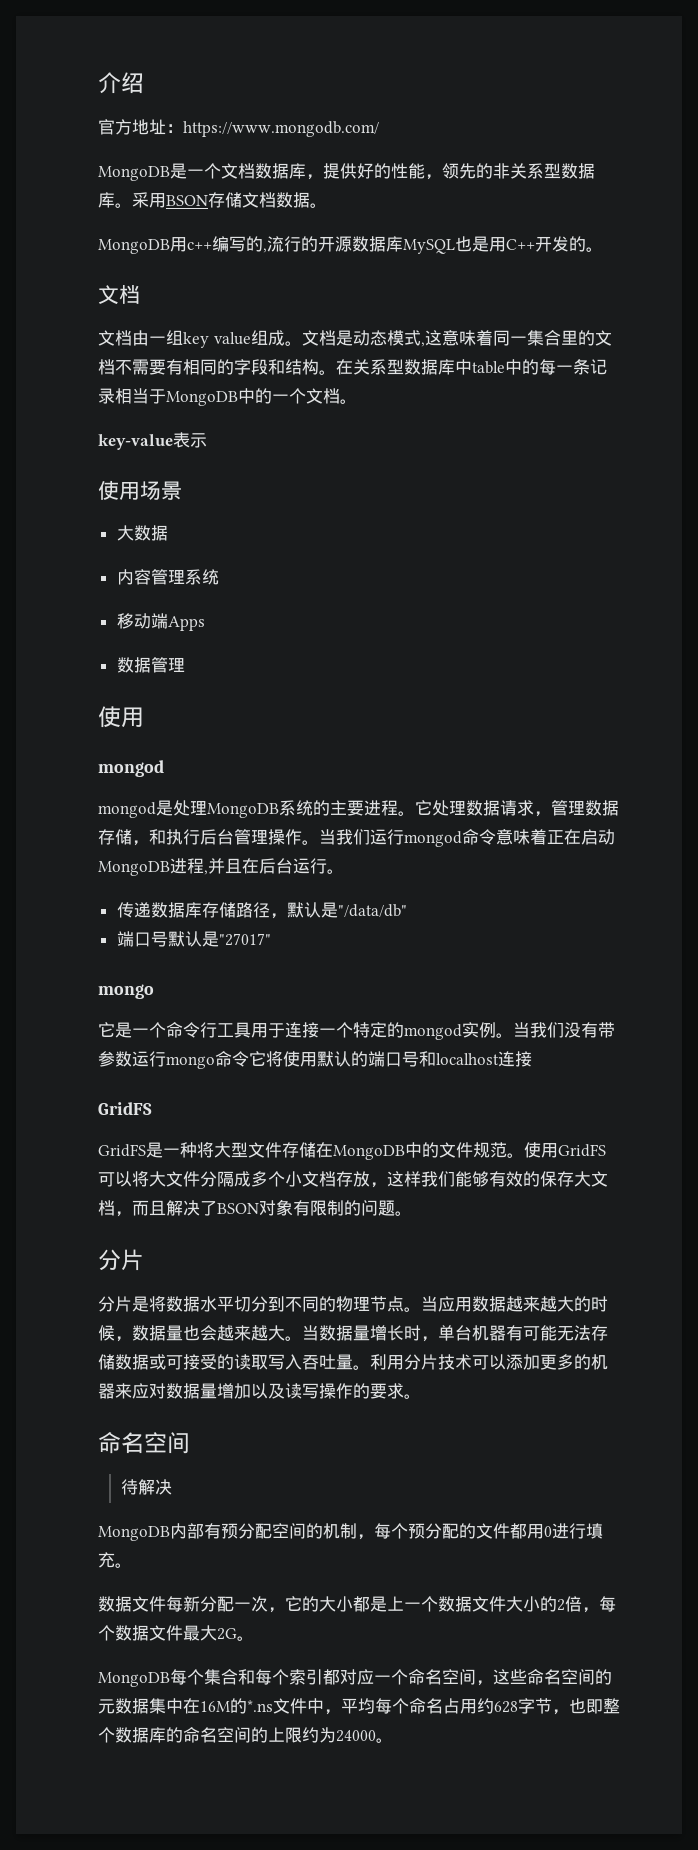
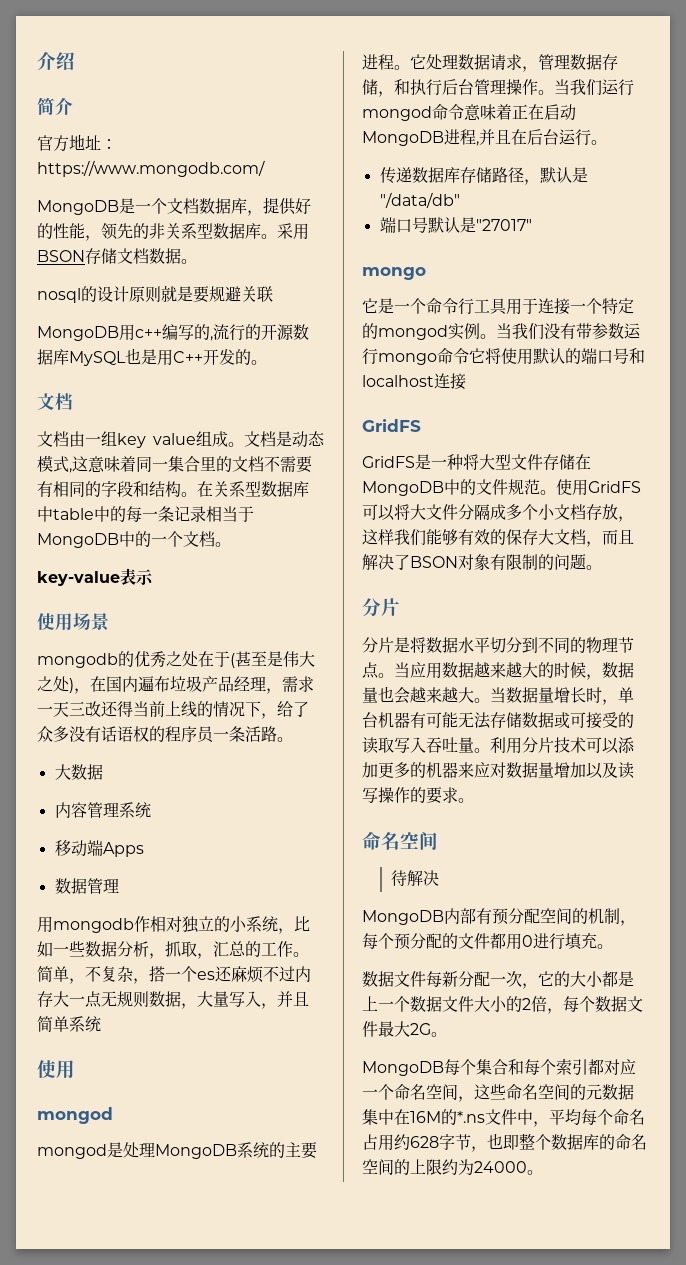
(144, 83) none -> [37,97,73,115] // 简介
(327, 205) none -> [37,286,273,303] // nosql的设计原则就是要规避关联
(182, 490) none -> [37,651,315,668] [37,676,314,694] [37,701,309,719] [37,726,293,743] // mongodb的优秀之处在于(甚至是伟大之处)，在国内遍布垃圾产品经理，需求一天三改还得当前上线的情况下，给了众多没有话语权的程序员一条活路。
(185, 664) none -> [37,916,310,934] [37,941,309,959] [37,966,311,984] [37,991,309,1009] [37,1016,101,1032] // 用mongodb作相对独立的小系统，比如一些数据分析，抓取，汇总的工作。简单，不复杂，搭一个es还麻烦不过内存大一点无规则数据，大量写入，并且简单系统

